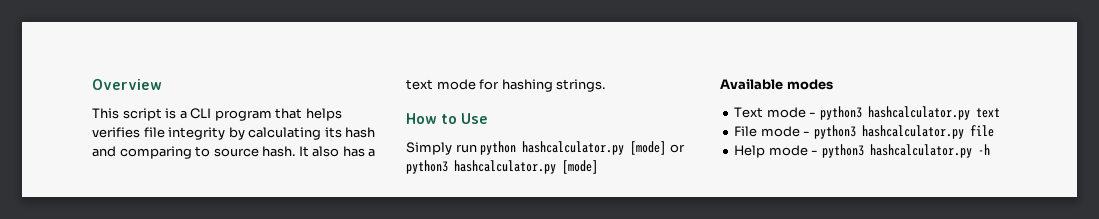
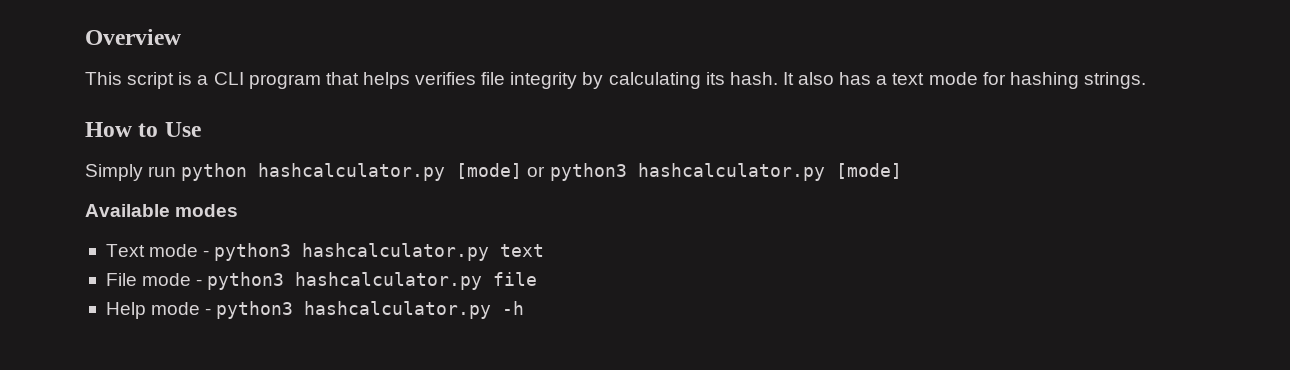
[345,127,376,138] [92,146,259,159] hash and comparing to source -> (725, 78) none

